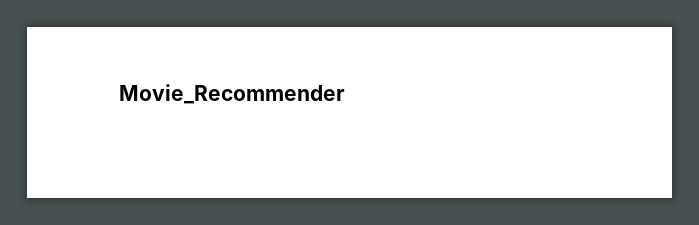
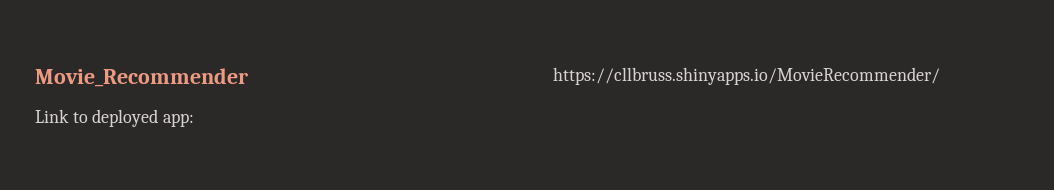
(345, 94) none -> [35,109,195,127] [553,67,940,85] // Link to deployed app: https://cllbruss.shinyapps.io/MovieRecommender/

